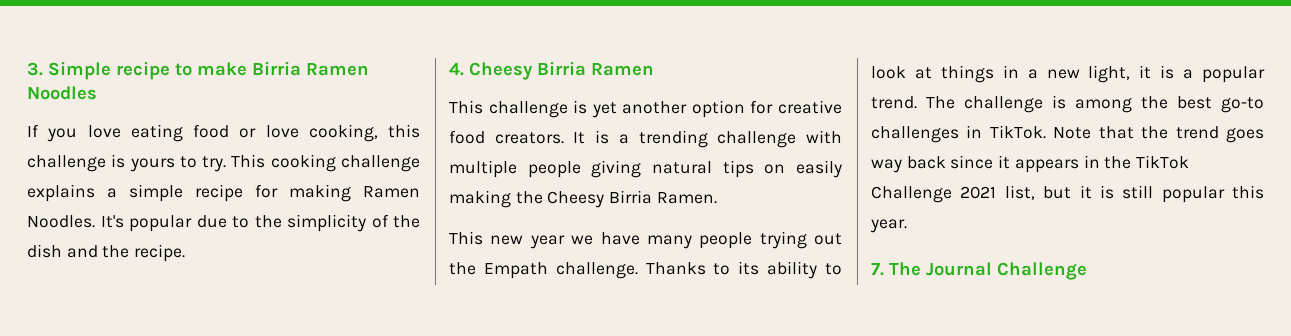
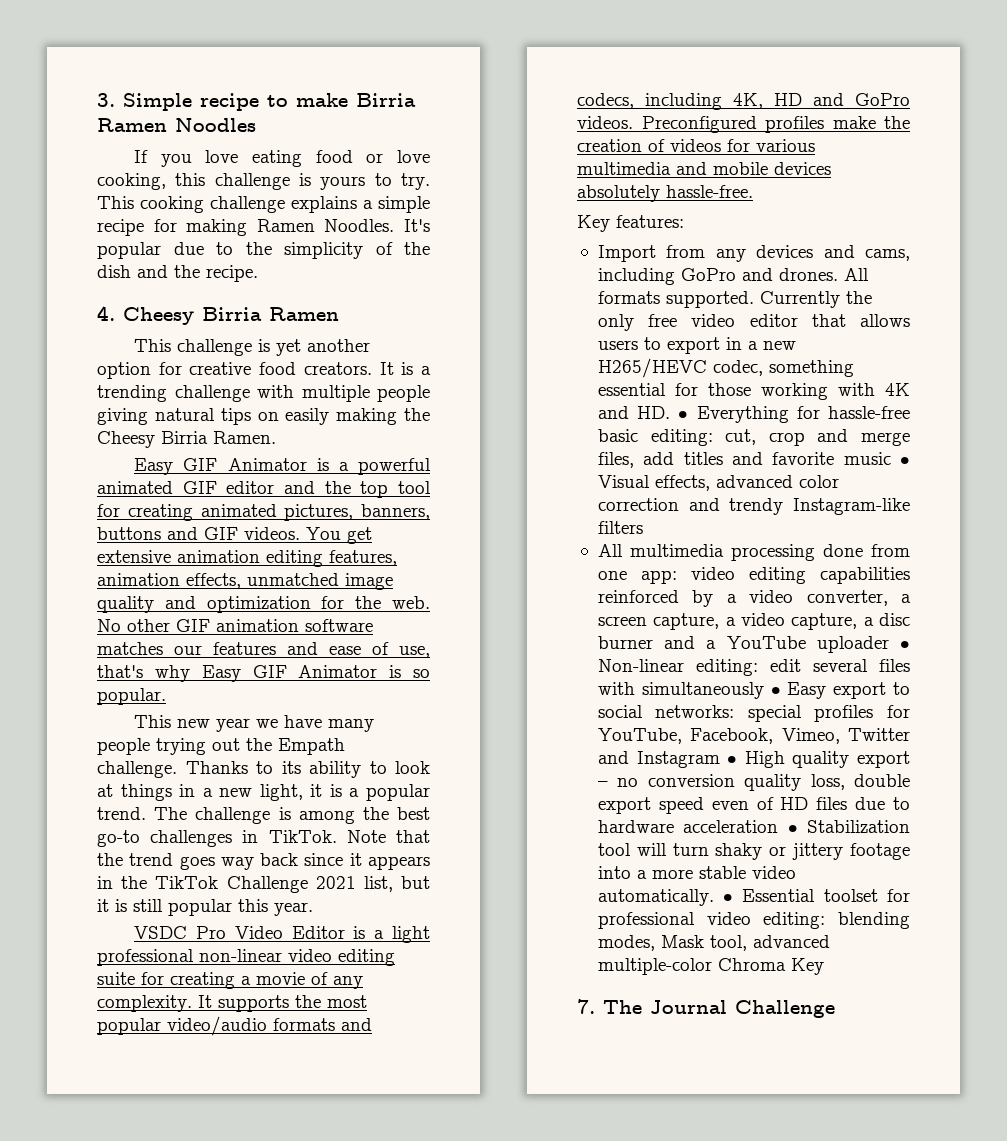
(717, 198) none -> [134,458,431,475] [97,481,431,498] [97,504,430,521] [97,527,372,544] [97,550,397,567] [97,573,393,590] [97,596,430,613] [97,619,373,632] [97,642,430,658] [97,665,430,682] [97,688,166,705] // Easy GIF Animator is a powerful animated GIF editor and the top tool for creating animated pictures, banners, buttons and GIF videos. You get extensive animation editing features, animation effects, unmatched image quality and optimization for the web. No other GIF animation software matches our features and ease of use, that's why Easy GIF Animator is so popular.
(907, 226) none -> [134,926,430,943] [97,949,395,966] [97,972,363,989] [97,995,367,1012] [97,1016,372,1036] [577,93,910,110] [577,116,910,133] [577,139,815,152] [577,162,831,175] [577,185,753,202] [577,215,684,232] [597,245,910,262] [597,268,869,285] [597,291,872,308] [597,314,910,331] [597,337,796,354] [597,358,854,378] [597,383,910,400] [597,406,910,423] [597,429,910,446] [597,452,910,468] [597,475,839,491] [597,498,910,515] [597,521,643,534] [597,544,910,561] [597,567,910,584] [597,590,911,607] [597,613,910,630] [597,636,910,653] [597,659,910,676] [597,682,910,699] [597,705,910,722] [597,728,910,744] [597,751,910,768] [597,774,910,791] [597,797,910,814] [597,820,910,833] [597,843,910,860] [597,866,796,879] [597,889,910,906] [597,912,910,929] [597,935,830,951] [597,958,824,975] // VSDC Pro Video Editor is a light professional non-linear video editing suite for creating a movie of any complexity. It supports the most popular video/audio formats and codecs, including 4K, HD and GoPro videos. Preconfigured profiles make the creation of videos for various multimedia and mobile devices absolutely hassle-free. // Key features: // Import from any devices and cams, including GoPro and drones. All formats supported. Сurrently the only free video editor that allows users to export in a new H265/HEVC codec, something essential for those working with 4K and HD. • Everything for hassle-free basic editing: cut, crop and merge files, add titles and favorite music • Visual effects, advanced color correction and trendy Instagram-like filters // All multimedia processing done from one app: video editing capabilities reinforced by a video converter, a screen capture, a video capture, a disc burner and a YouTube uploader • Non-linear editing: edit several files with simultaneously • Easy export to social networks: special profiles for YouTube, Facebook, Vimeo, Twitter and Instagram • High quality export – no conversion quality loss, double export speed even of HD files due to hardware acceleration • Stabilization tool will turn shaky or jittery footage into a more stable video automatically. • Essential toolset for professional video editing: blending modes, Mask tool, advanced multiple-color Chroma Key

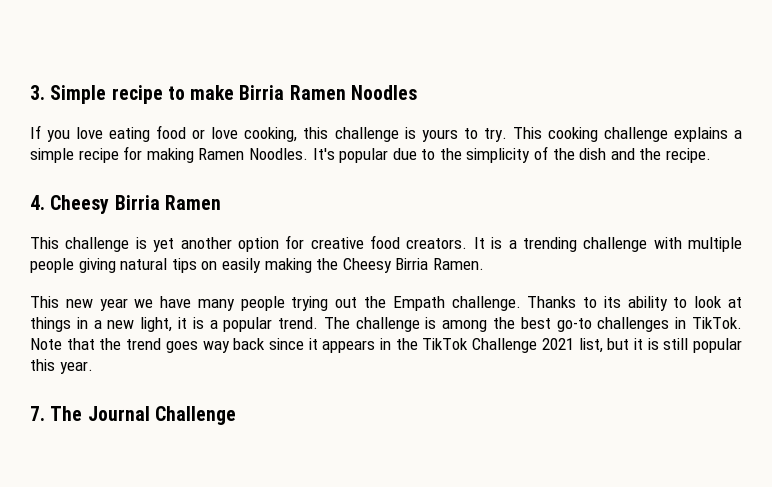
[134,458,431,475] [97,481,431,498] [97,504,430,521] [97,527,372,544] [97,550,397,567] [97,573,393,590] [97,596,430,613] [97,619,373,632] [97,642,430,658] [97,665,430,682] [97,688,166,705] // Easy GIF Animator is a powerful animated GIF editor and the top tool for creating animated pictures, banners, buttons and GIF videos. You get extensive animation editing features, animation effects, unmatched image quality and optimization for the web. No other GIF animation software matches our features and ease of use, that's why Easy GIF Animator is so popular. -> (484, 264) none
[134,926,430,943] [97,949,395,966] [97,972,363,989] [97,995,367,1012] [97,1016,372,1036] [577,93,910,110] [577,116,910,133] [577,139,815,152] [577,162,831,175] [577,185,753,202] [577,215,684,232] [597,245,910,262] [597,268,869,285] [597,291,872,308] [597,314,910,331] [597,337,796,354] [597,358,854,378] [597,383,910,400] [597,406,910,423] [597,429,910,446] [597,452,910,468] [597,475,839,491] [597,498,910,515] [597,521,643,534] [597,544,910,561] [597,567,910,584] [597,590,911,607] [597,613,910,630] [597,636,910,653] [597,659,910,676] [597,682,910,699] [597,705,910,722] [597,728,910,744] [597,751,910,768] [597,774,910,791] [597,797,910,814] [597,820,910,833] [597,843,910,860] [597,866,796,879] [597,889,910,906] [597,912,910,929] [597,935,830,951] [597,958,824,975] // VSDC Pro Video Editor is a light professional non-linear video editing suite for creating a movie of any complexity. It supports the most popular video/audio formats and codecs, including 4K, HD and GoPro videos. Preconfigured profiles make the creation of videos for various multimedia and mobile devices absolutely hassle-free. // Key features: // Import from any devices and cams, including GoPro and drones. All formats supported. Сurrently the only free video editor that allows users to export in a new H265/HEVC codec, something essential for those working with 4K and HD. • Everything for hassle-free basic editing: cut, crop and merge files, add titles and favorite music • Visual effects, advanced color correction and trendy Instagram-like filters // All multimedia processing done from one app: video editing capabilities reinforced by a video converter, a screen capture, a video capture, a disc burner and a YouTube uploader • Non-linear editing: edit several files with simultaneously • Easy export to social networks: special profiles for YouTube, Facebook, Vimeo, Twitter and Instagram • High quality export – no conversion quality loss, double export speed even of HD files due to hardware acceleration • Stabilization tool will turn shaky or jittery footage into a more stable video automatically. • Essential toolset for professional video editing: blending modes, Mask tool, advanced multiple-color Chroma Key -> (93, 367) none

